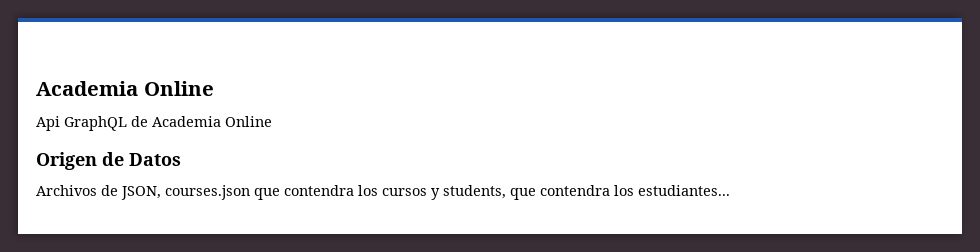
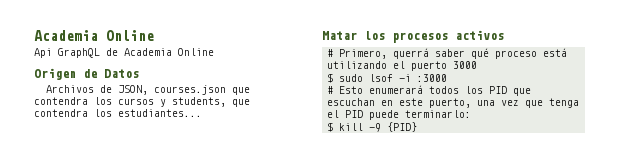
(730, 190) none -> [322,30,504,43] [327,48,568,59] [327,61,478,71] [327,73,448,83] [327,85,532,96] [327,98,580,108] [327,110,472,120] [327,122,418,132] // Matar los procesos activos // # Primero, querrá saber qué proceso está utilizando el puerto 3000 // $ sudo lsof -i :3000 // # Esto enumerará todos los PID que escuchan en este puerto, una vez que tenga el PID puede terminarlo: // $ kill -9 {PID}

